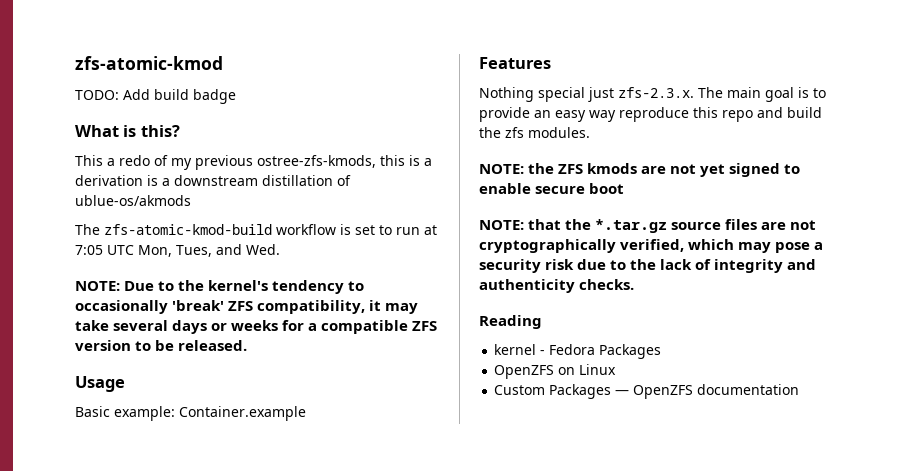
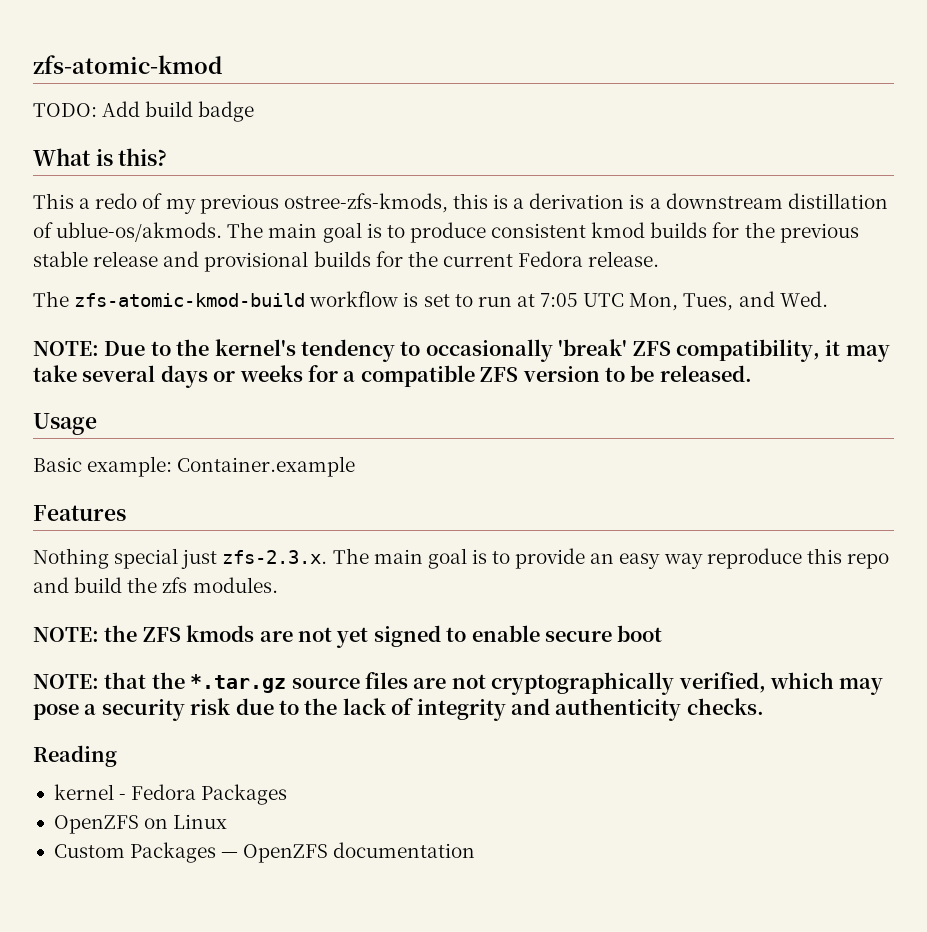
[75,195,191,206] ublue-os/akmods -> [56,222,859,243] [33,251,660,272] ublue-os/akmods. The main goal is to produce consistent kmod builds for the previous stable release and provisional builds for the current Fedora release.

